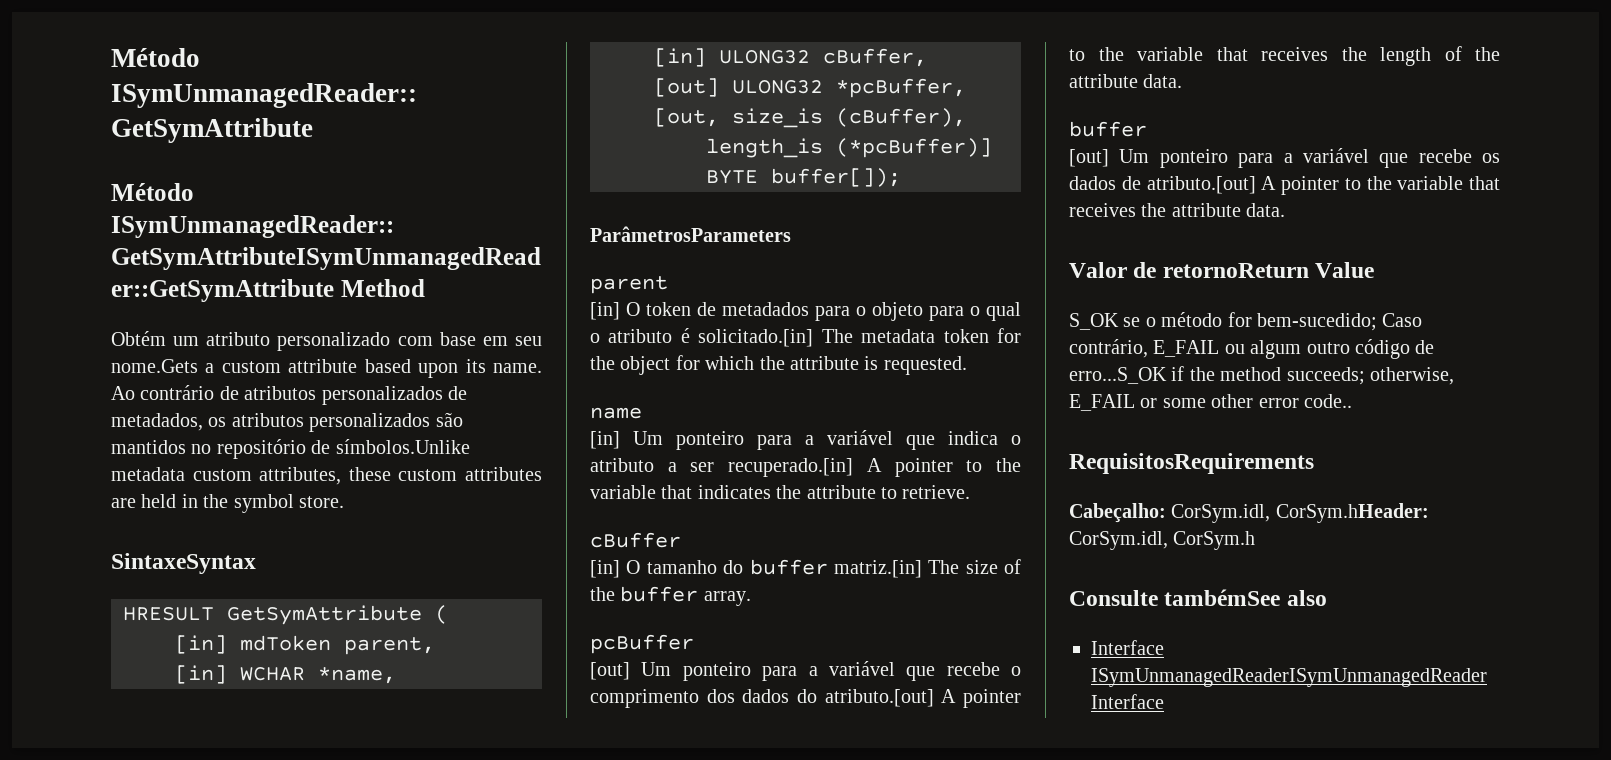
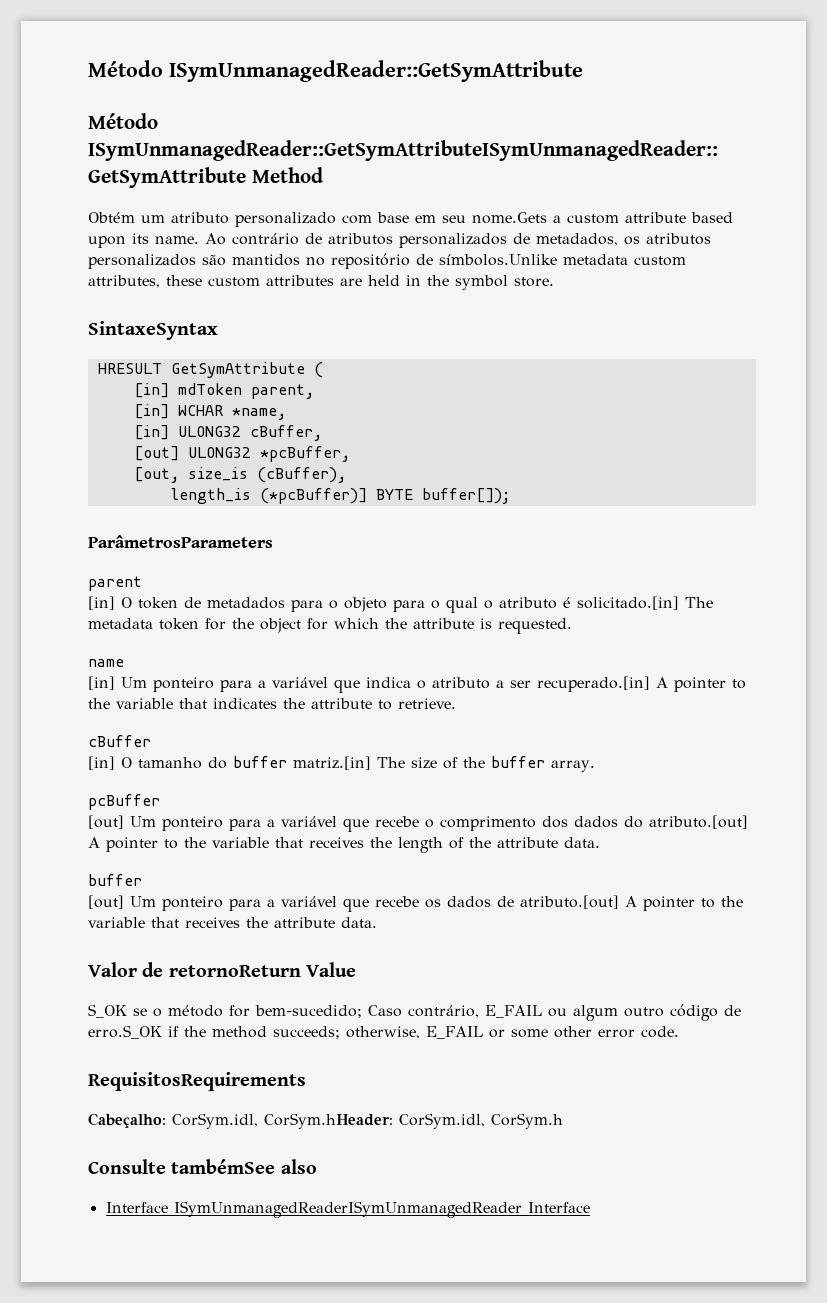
[1069,367,1167,384] erro...S_OK -> [88,1025,162,1039] erro.S_OK
[1304,394,1352,408] code.. -> [640,1026,679,1038] code.

